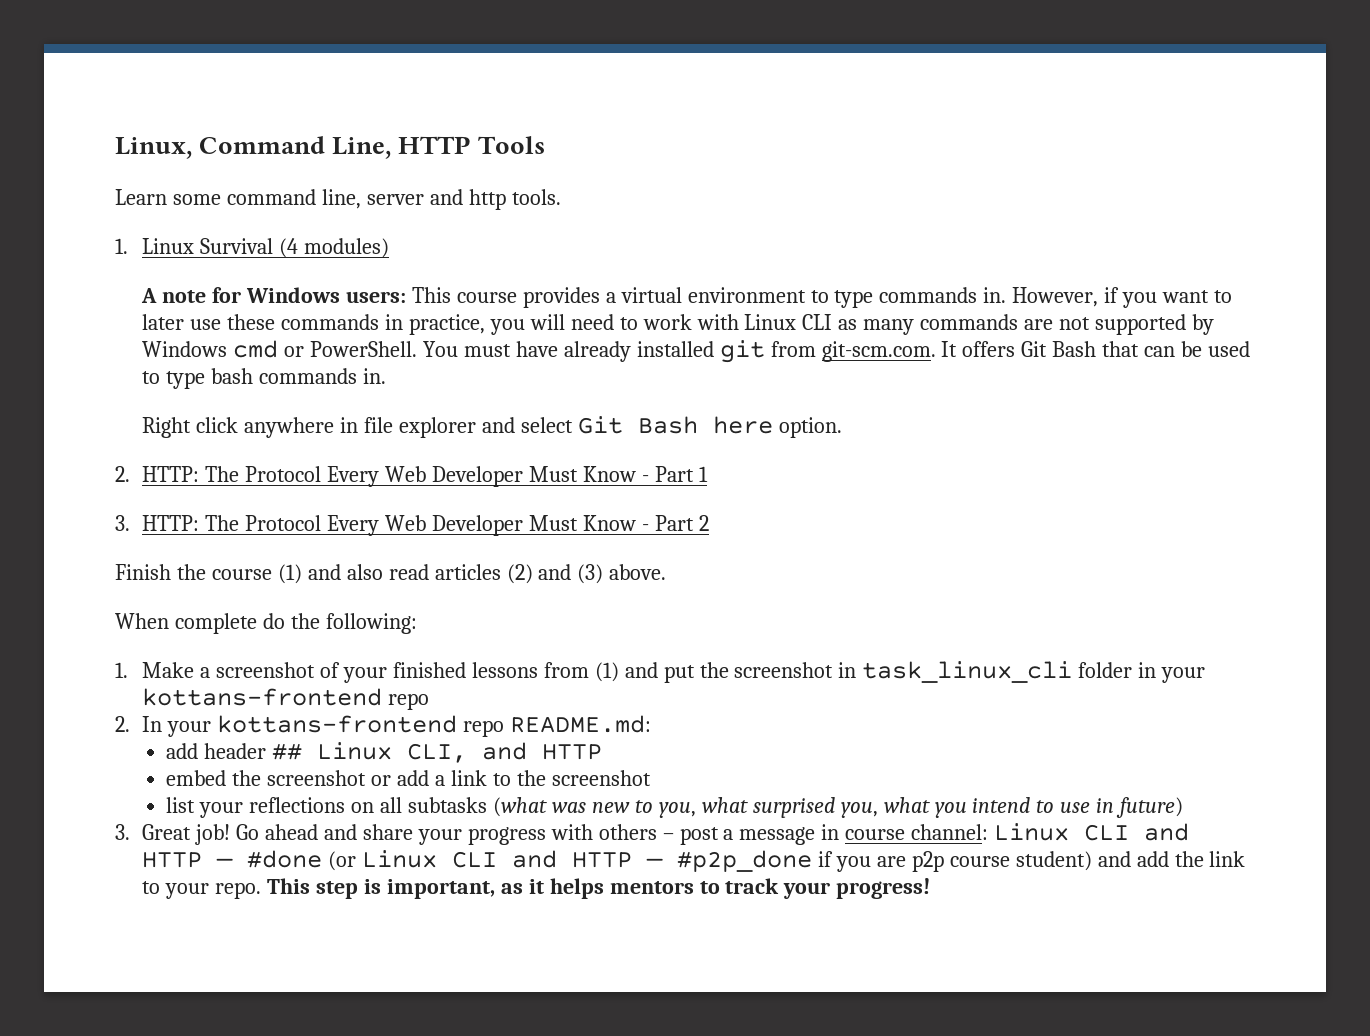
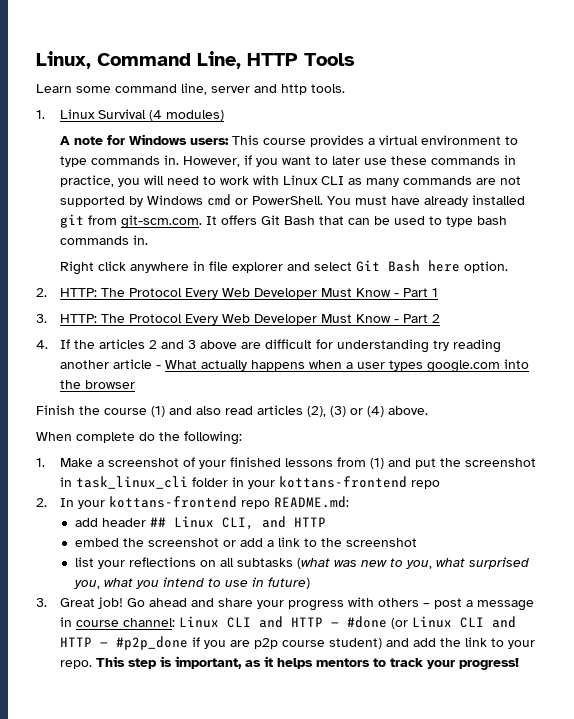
(709, 523) none -> [36,339,501,353] [59,359,529,373] [59,380,135,389] // 4. If the articles 2 and 3 above are difficult for understanding try reading another article - What actually happens when a user types google.com into the browser
[506,564,604,584] (2) and (3) -> [307,406,384,417] (2), (3) or (4)

